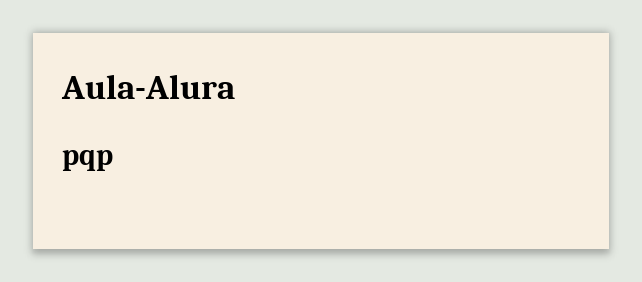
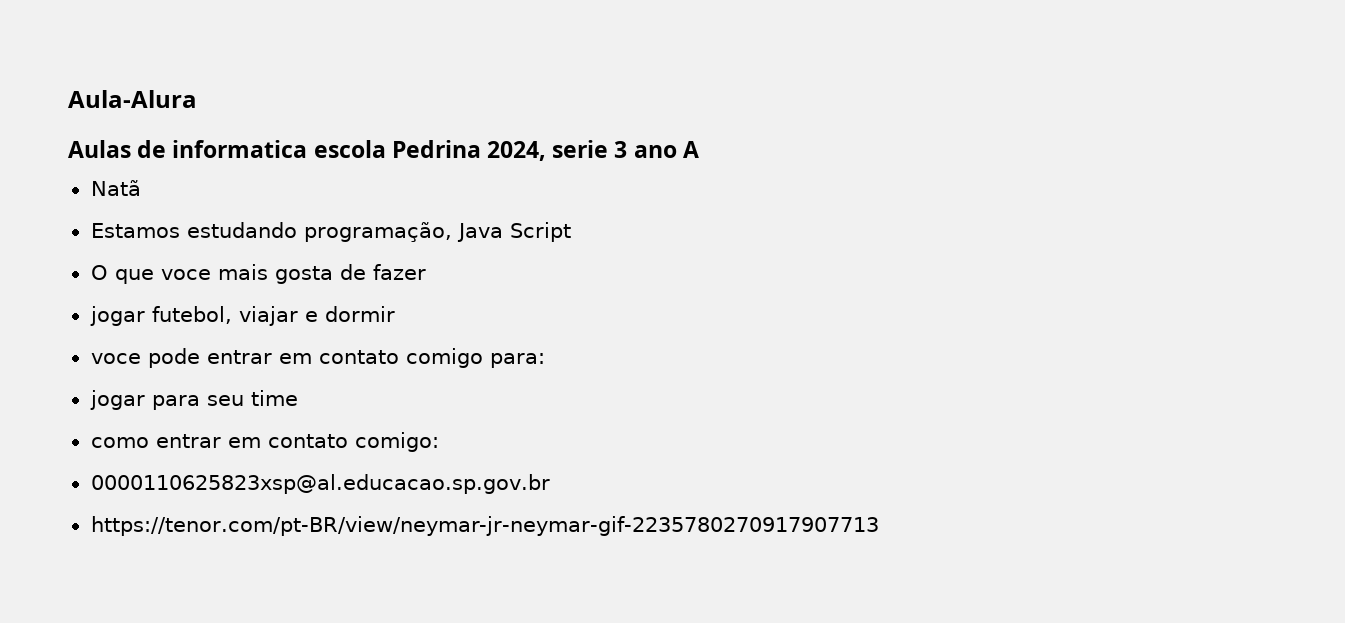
[62,150,113,171] pqp -> [68,140,699,161] [90,180,141,196] [90,222,571,242] [90,264,426,284] [89,306,395,326] [90,348,545,368] [89,390,298,410] [90,432,439,452] [90,474,550,494] [90,516,880,536] Aulas de informatica escola Pedrina 2024, serie 3 ano A // Natã // Estamos estudando programação, Java Script // O que voce mais gosta de fazer // jogar futebol, viajar e dormir // voce pode entrar em contato comigo para: // jogar para seu time // como entrar em contato comigo: // 0000110625823xsp@al.educacao.sp.gov.br // https://tenor.com/pt-BR/view/neymar-jr-neymar-gif-2235780270917907713

